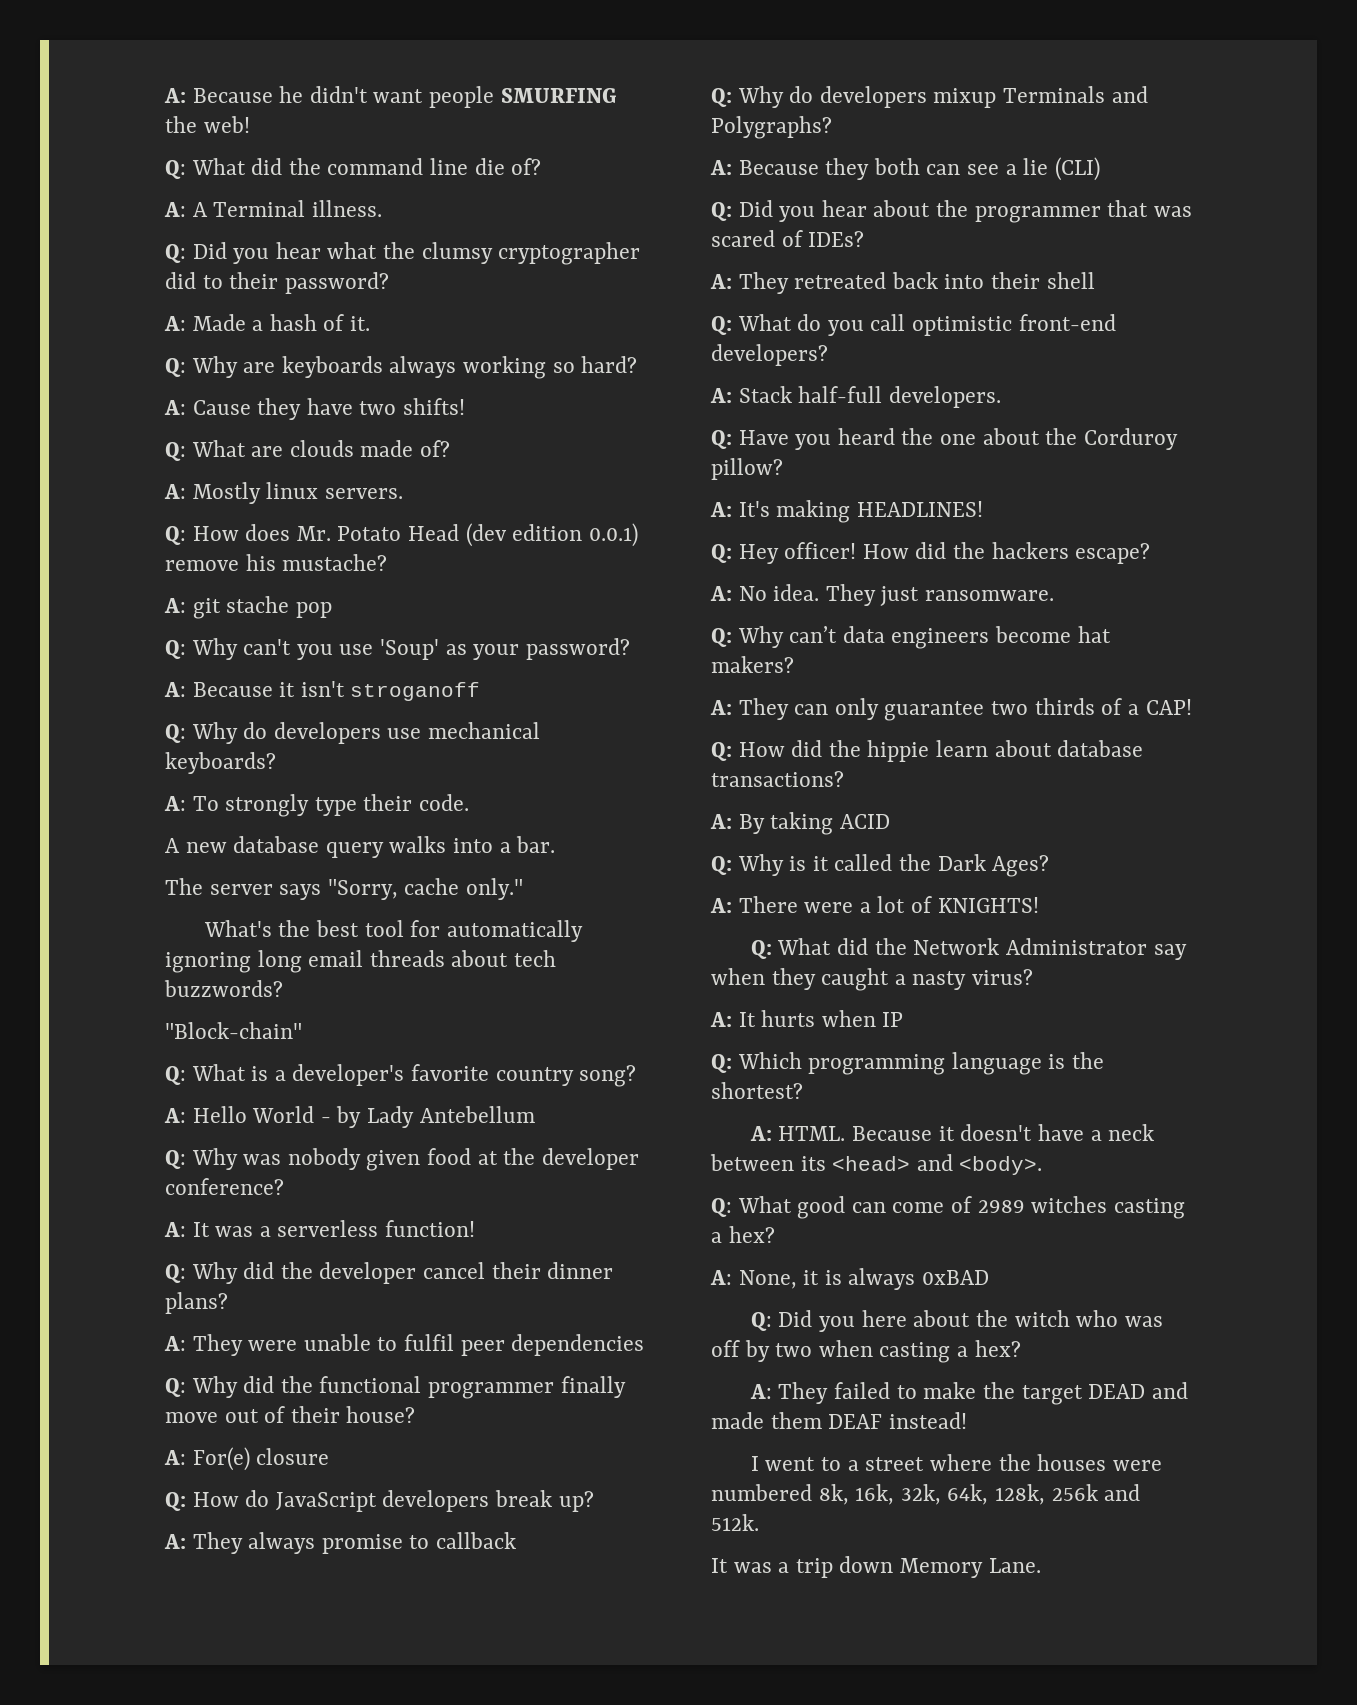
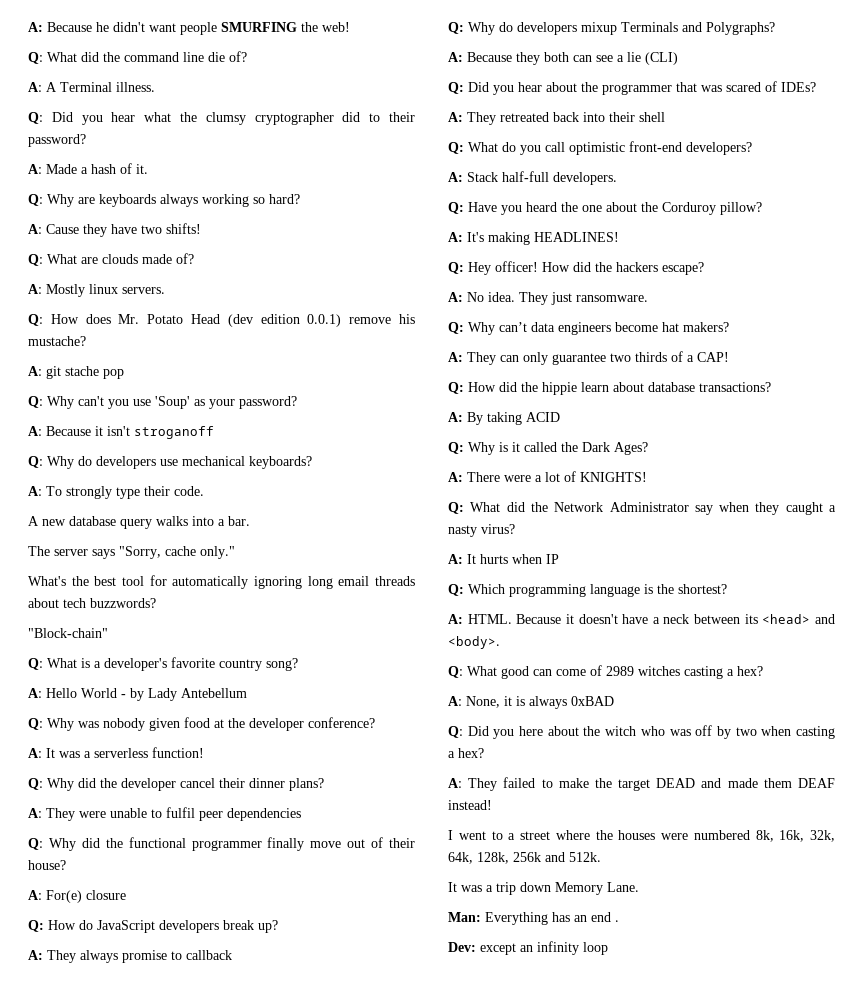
(1041, 1565) none -> [448,912,619,925] [448,941,608,955] // Man: Everything has an end . // Dev: except an infinity loop

